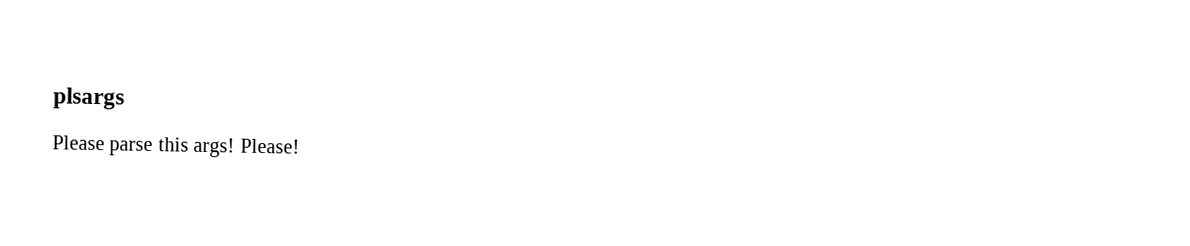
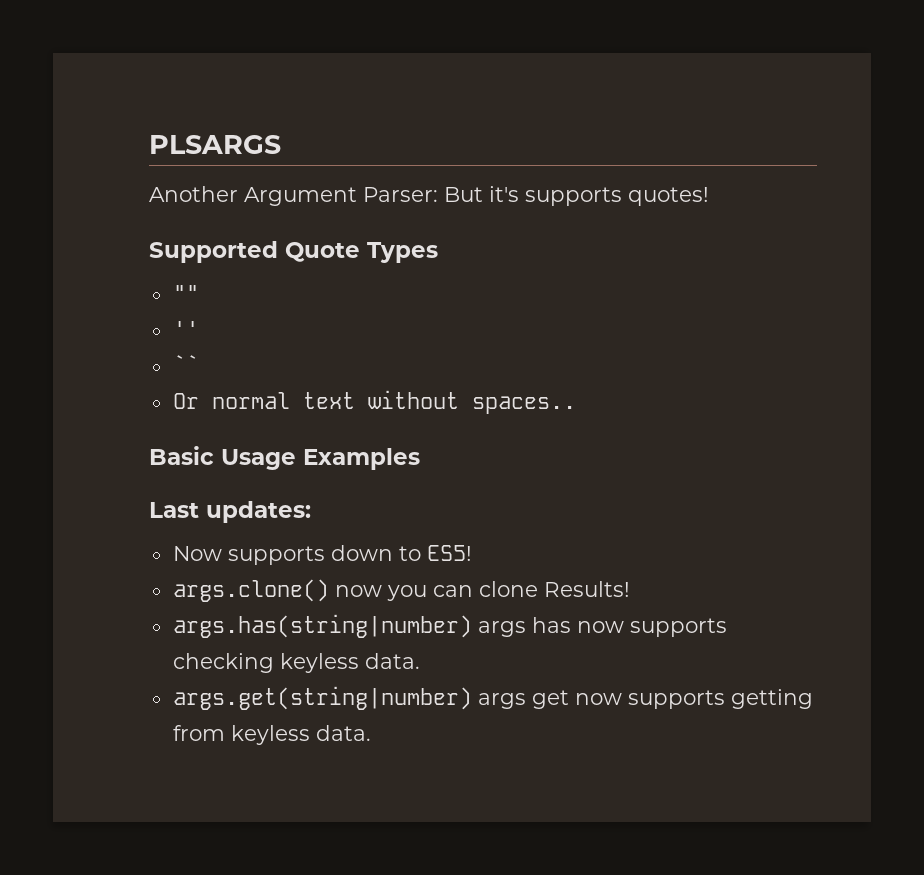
[53,87,125,110] [52,135,300,158] plsargs // Please parse this args! Please! -> [149,135,281,154] [149,186,709,206] [149,241,438,263] [172,285,199,301] [172,321,199,337] [172,355,199,373] [172,390,576,414] [149,446,420,470] [149,501,311,523] [172,545,472,565] [172,579,630,602] [172,614,727,638] [172,653,420,673] [172,686,813,710] [172,725,371,745] PLSARGS // Another Argument Parser: But it's supports quotes! // Supported Quote Types // "" // '' // `` // Or normal text without spaces.. // Basic Usage Examples // Last updates: // Now supports down to ES5! // args.clone() now you can clone Results! // args.has(string|number) args has now supports checking keyless data. // args.get(string|number) args get now supports getting from keyless data.

